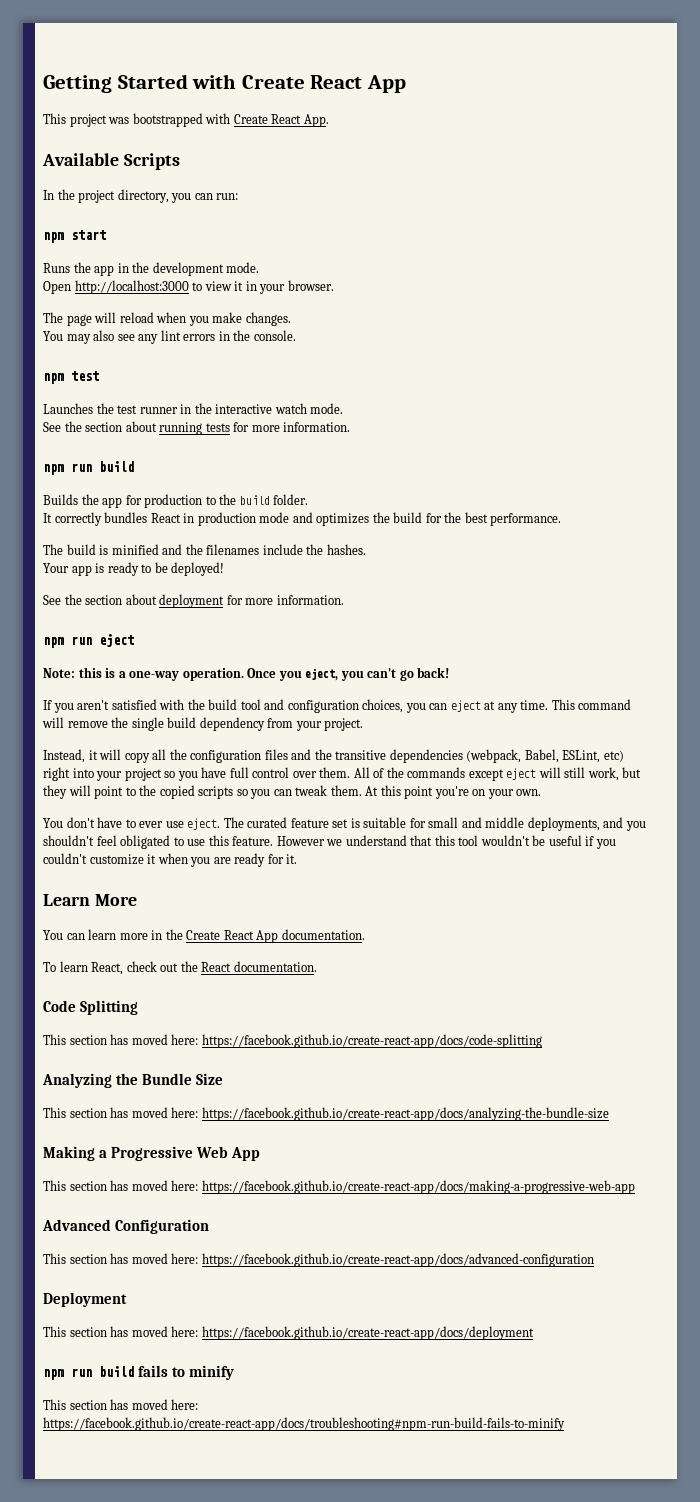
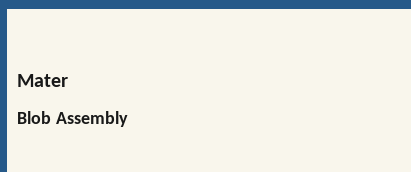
[43,74,406,93] [43,113,329,127] [42,153,180,170] [43,189,239,203] [43,230,106,243] [43,262,260,276] [43,280,334,294] [43,312,291,326] [43,330,296,344] [43,371,99,384] [43,403,344,414] [43,421,351,435] [43,461,134,475] [43,494,309,508] [43,512,562,526] [43,544,366,555] [43,562,225,576] [43,594,344,608] [43,634,134,648] [43,667,450,681] [43,699,632,713] [42,717,364,731] [43,749,624,763] [43,767,642,781] [43,785,542,799] [43,817,646,831] [43,835,616,849] [43,853,298,867] [43,894,137,906] [43,929,365,943] [43,961,317,975] [43,1000,139,1015] [43,1034,542,1048] [42,1073,224,1088] [43,1107,609,1121] [43,1146,261,1161] [43,1180,635,1194] [42,1219,210,1234] [43,1253,594,1267] [43,1292,127,1307] [43,1326,534,1340] [43,1365,235,1380] [43,1399,199,1410] [43,1417,565,1431] Getting Started with Create React App // This project was bootstrapped with Create React App. // Available Scripts // In the project directory, you can run: // npm start // Runs the app in the development mode. // Open http://localhost:3000 to view it in your browser. // The page will reload when you make changes. // You may also see any lint errors in the console. // npm test // Launches the test runner in the interactive watch mode. // See the section about running tests for more information. // npm run build // Builds the app for production to the build folder. // It correctly bundles React in production mode and optimizes the build for the best performance. // The build is minified and the filenames include the hashes. // Your app is ready to be deployed! // See the section about deployment for more information. // npm run eject // Note: this is a one-way operation. Once you eject, you can't go back! // If you aren't satisfied with the build tool and configuration choices, you can eject at any time. This command will remove the single build dependency from your project. // Instead, it will copy all the configuration files and the transitive dependencies (webpack, Babel, ESLint, etc) right into your project so you have full control over them. All of the commands except eject will still work, but they will point to the copied scripts so you can tweak them. At this point you're on your own. // You don't have to ever use eject. The curated feature set is suitable for small and middle deployments, and you shouldn't feel obligated to use this feature. However we understand that this tool wouldn't be useful if you couldn't customize it when you are ready for it. // Learn More // You can learn more in the Create React App documentation. // To learn React, check out the React documentation. // Code Splitting // This section has moved here: https://facebook.github.io/create-react-app/docs/code-splitting // Analyzing the Bundle Size // This section has moved here: https://facebook.github.io/create-react-app/docs/analyzing-the-bundle-size // Making a Progressive Web App // This section has moved here: https://facebook.github.io/create-react-app/docs/making-a-progressive-web-app // Advanced Configuration // This section has moved here: https://facebook.github.io/create-react-app/docs/advanced-configuration // Deployment // This section has moved here: https://facebook.github.io/create-react-app/docs/deployment // npm run build fails to minify // This section has moved here: https://facebook.github.io/create-react-app/docs/troubleshooting#npm-run-build-fails-to-minify -> [17,74,68,87] [17,111,128,127] Mater // Blob Assembly

